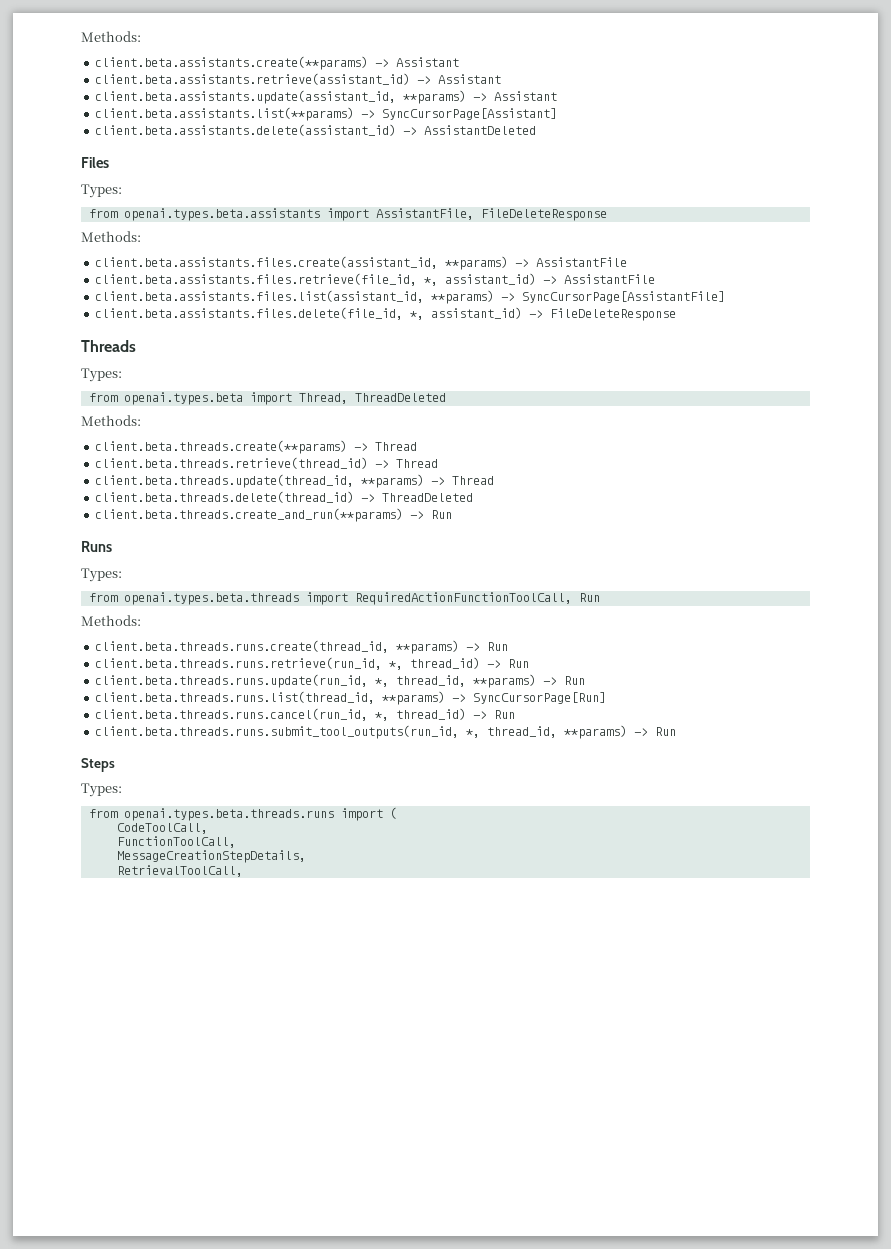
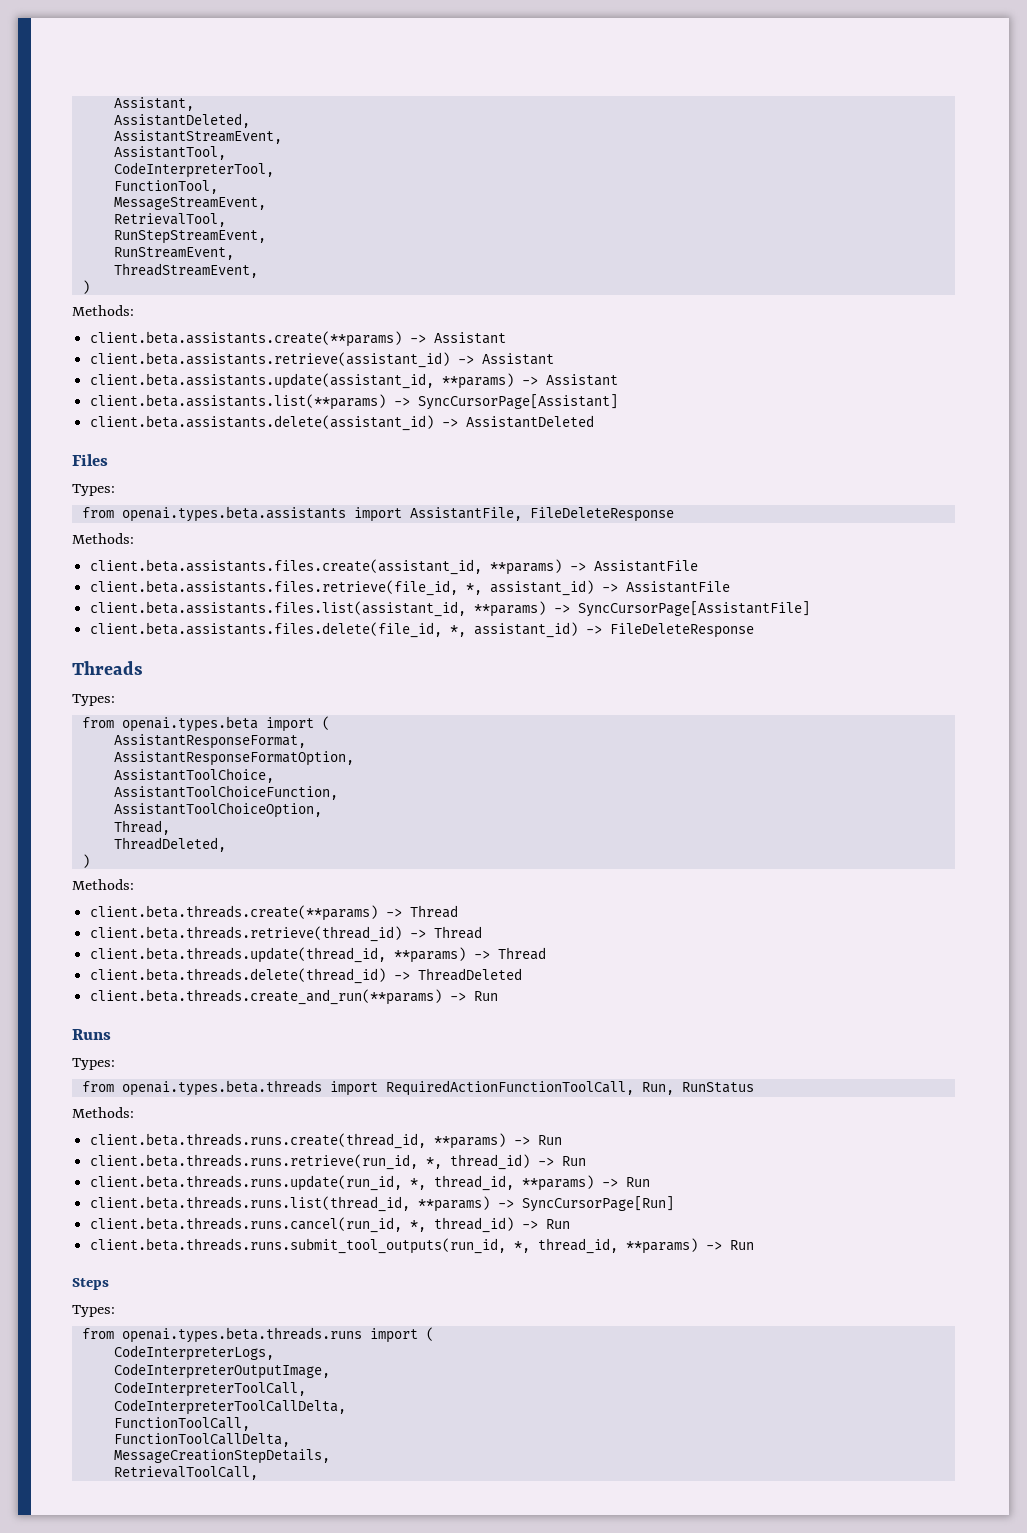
(81, 36) none -> [113,97,194,111] [113,113,250,128] [113,130,282,144] [113,146,226,160] [113,162,274,178] [113,180,218,194] [113,197,266,210] [113,213,226,227] [113,230,266,244] [113,247,234,260] [113,263,258,278] [81,280,90,294] Assistant, // AssistantDeleted, // AssistantStreamEvent, // AssistantTool, // CodeInterpreterTool, // FunctionTool, // MessageStreamEvent, // RetrievalTool, // RunStepStreamEvent, // RunStreamEvent, // ThreadStreamEvent, // ) //
(292, 398) none -> [321,716,330,730] [113,734,306,749] [113,751,354,766] [113,768,274,783] [113,785,338,800] [113,802,322,818] ( // AssistantResponseFormat, // AssistantResponseFormatOption, // AssistantToolChoice, // AssistantToolChoiceFunction, // AssistantToolChoiceOption, //
[354,393,446,402] ThreadDeleted -> [113,837,226,852] [81,854,90,868] // ThreadDeleted, // )
[578,593,600,602] Run -> [641,1082,754,1095] Run, RunStatus
[116,823,208,834] CodeToolCall, -> [113,1345,274,1361] [113,1363,330,1379] [113,1381,306,1397] [113,1399,346,1415] CodeInterpreterLogs, // CodeInterpreterOutputImage, // CodeInterpreterToolCall, // CodeInterpreterToolCallDelta,
(236, 842) none -> [113,1433,290,1447] // FunctionToolCallDelta,

